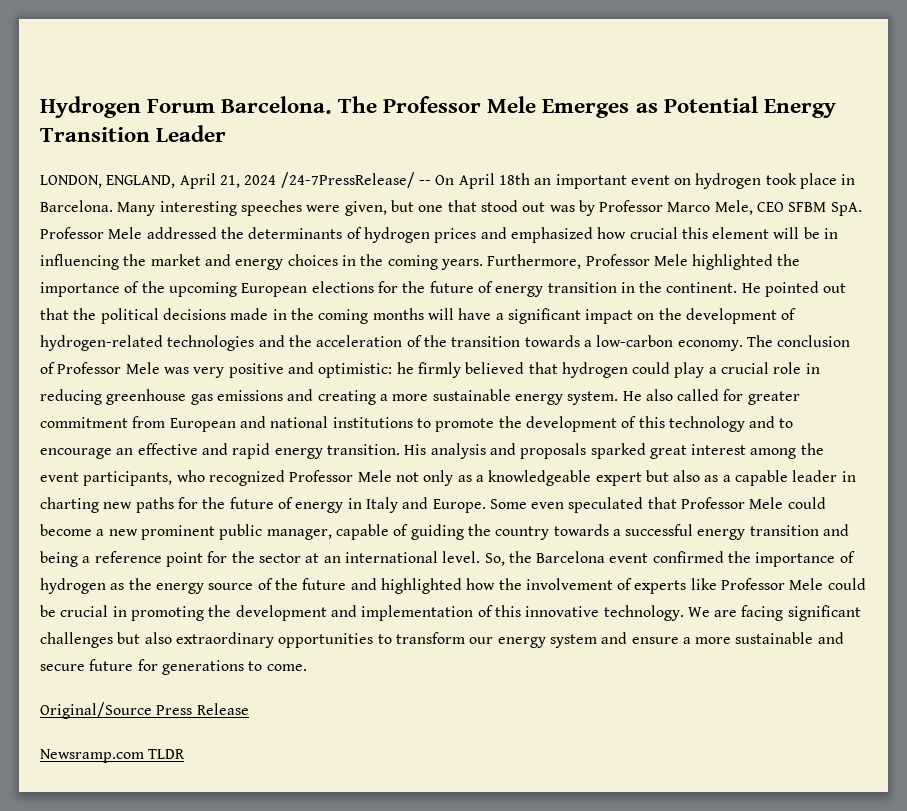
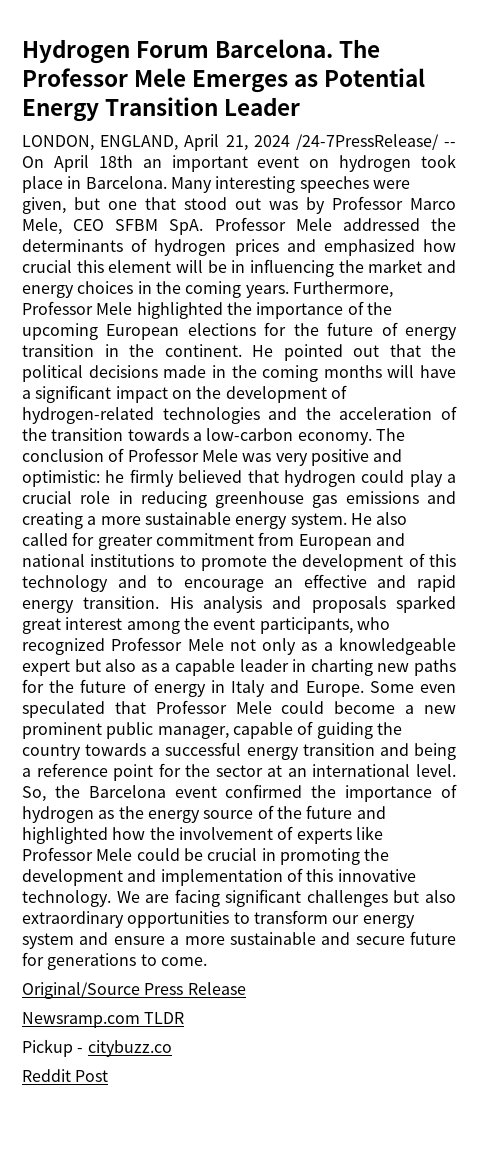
(186, 754) none -> [22,1039,172,1057] [22,1069,109,1082] // Pickup - citybuzz.co // Reddit Post

